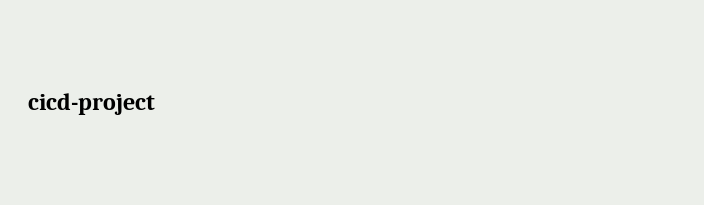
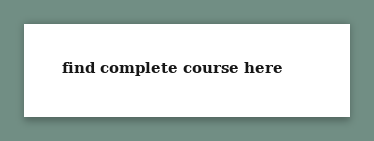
[28,93,155,115] cicd-project -> [62,62,283,76] find complete course here

